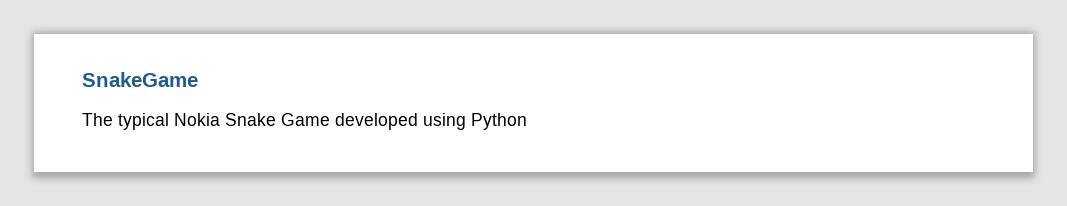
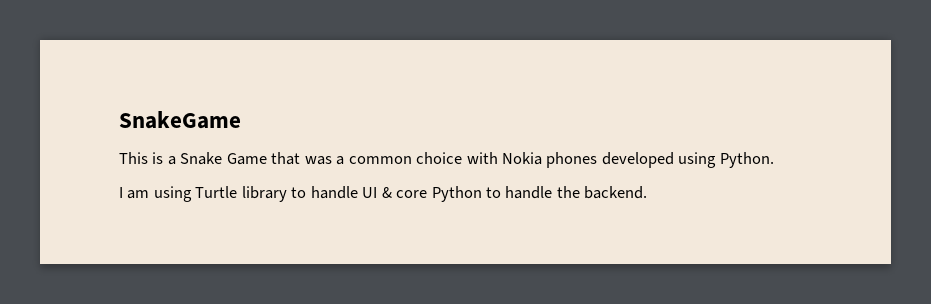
[82,113,527,130] The typical Nokia Snake Game developed using Python -> [119,152,774,168] [119,186,648,202] This is a Snake Game that was a common choice with Nokia phones developed using Python. // I am using Turtle library to handle UI & core Python to handle the backend.

